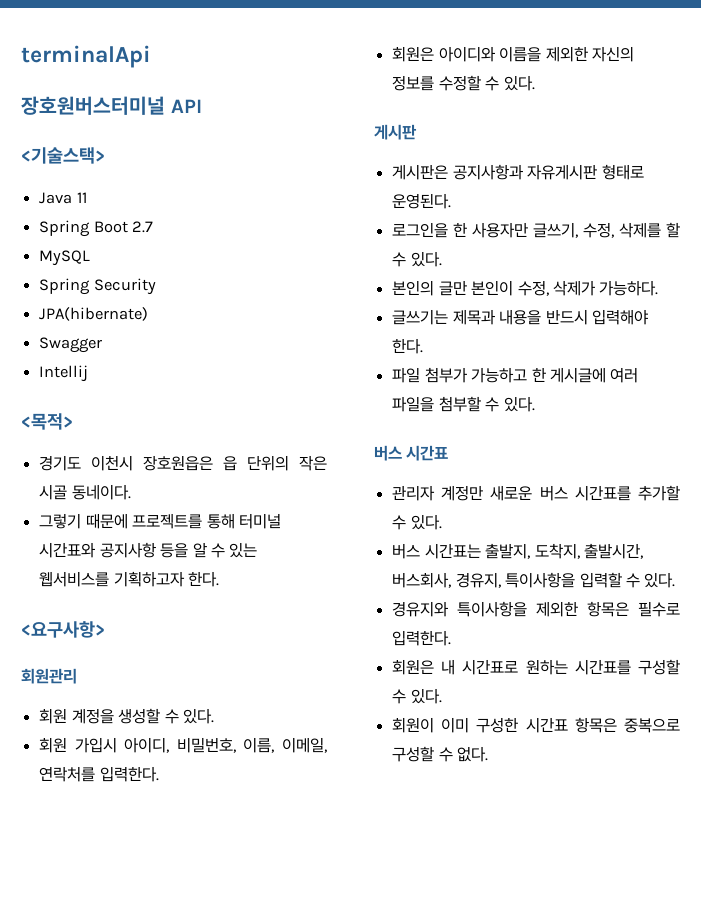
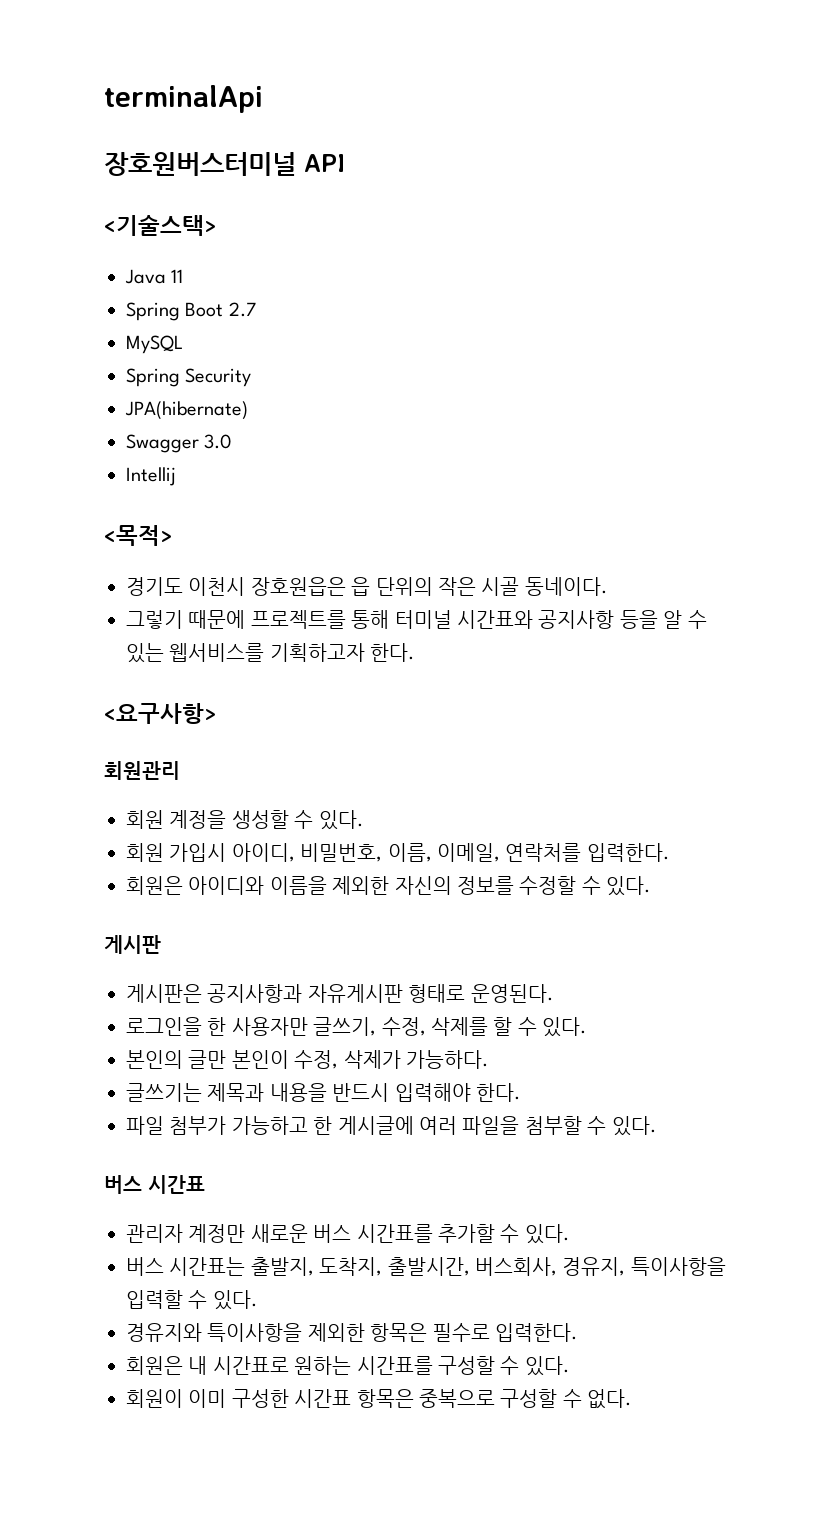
(103, 345) none -> [204,434,233,449] 3.0

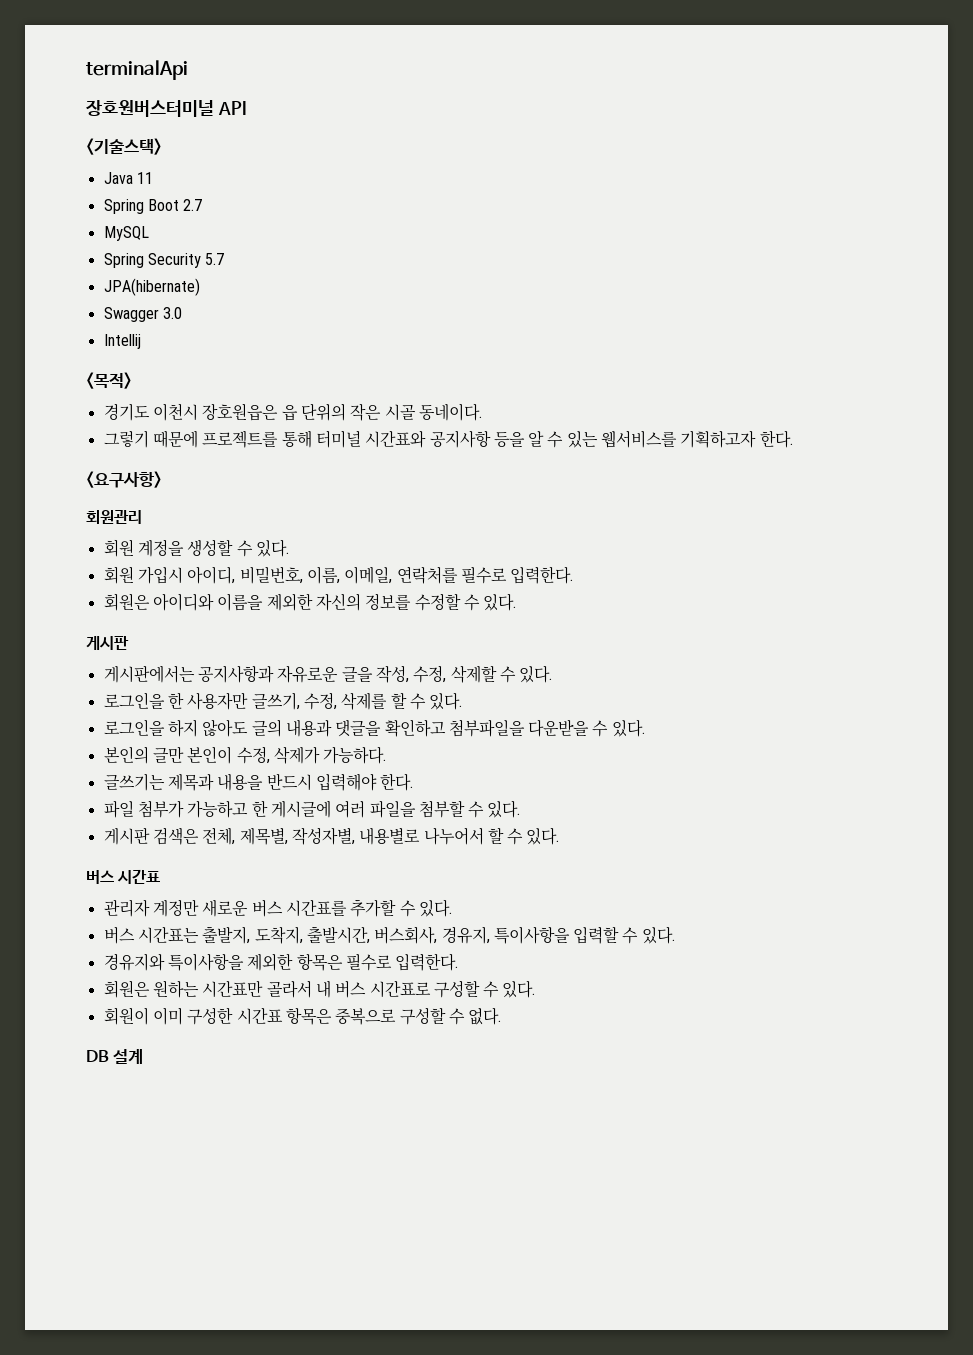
(252, 377) none -> [205,253,225,265] 5.7
(582, 852) none -> [460,567,507,584] 필수로
[126,984,553,1003] 게시판은 공지사항과 자유게시판 형태로 운영된다. -> [103,665,553,683] 게시판에서는 공지사항과 자유로운 글을 작성, 수정, 삭제할 수 있다.
(587, 1027) none -> [103,719,645,737] // 로그인을 하지 않아도 글의 내용과 댓글을 확인하고 첨부파일을 다운받을 수 있다.
(656, 1126) none -> [103,827,560,845] // 게시판 검색은 전체, 제목별, 작성자별, 내용별로 나누어서 할 수 있다.
[188,1356,433,1375] 내 시간표로 원하는 시간표를 -> [152,980,431,998] 원하는 시간표만 골라서 내 버스 시간표로
(632, 1399) none -> [86,1049,144,1064] // DB 설계

